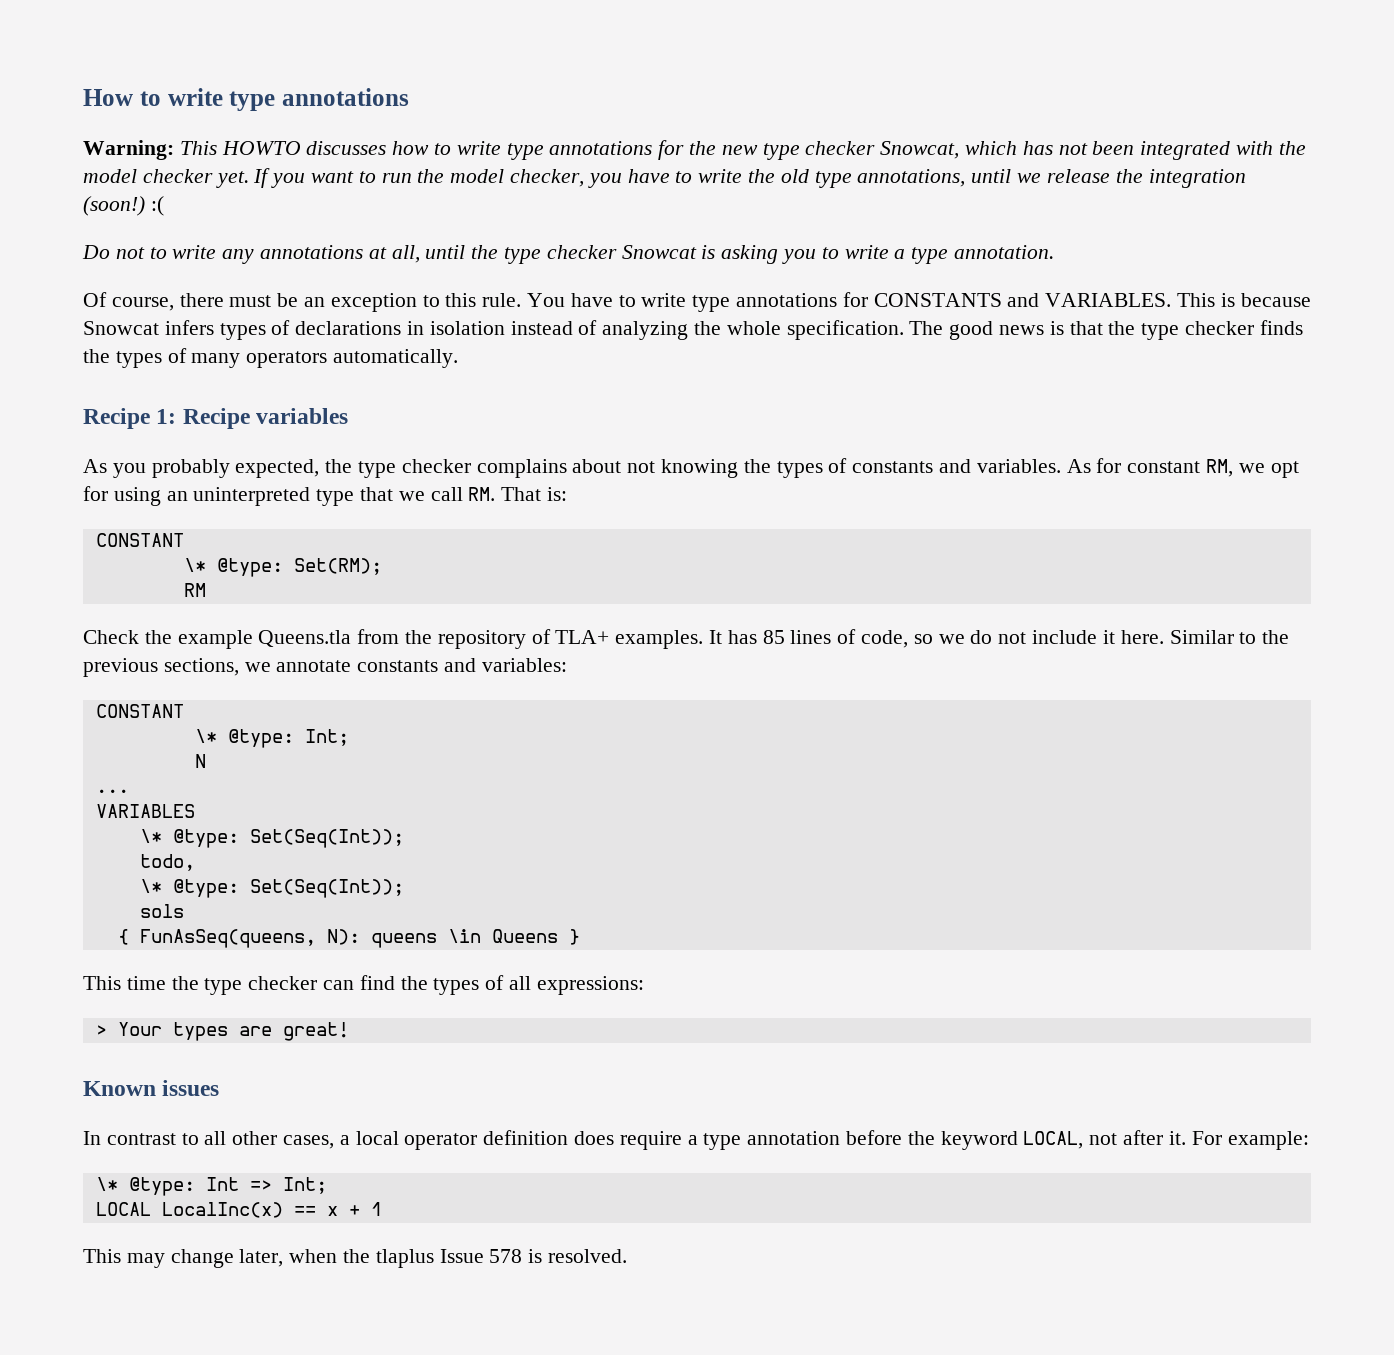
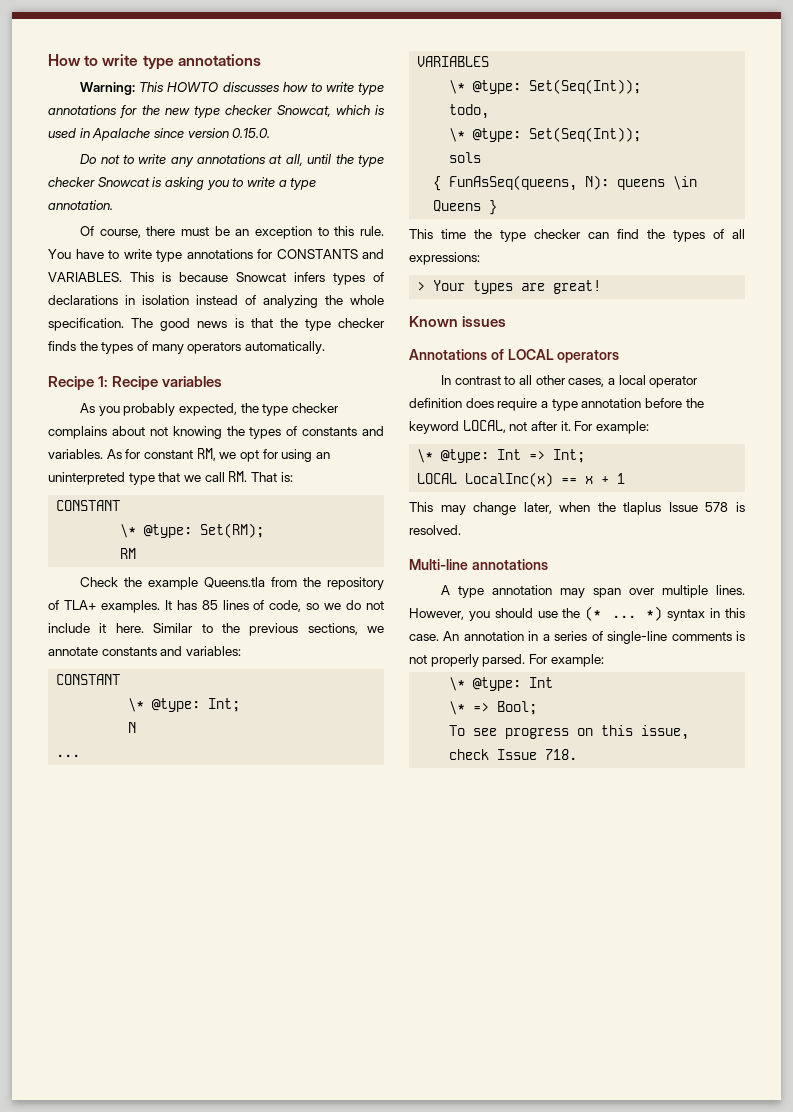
[1022,141,1306,160] [83,168,1246,188] [83,196,164,216] has not been integrated with the model checker yet. If you want to run the model checker, you have to write the old type annotations, until we release the integration (soon!) :( -> [375,105,385,115] [48,128,271,141] is used in Apalache since version 0.15.0.
(220, 1088) none -> [409,349,620,363] // Annotations of LOCAL operators
(628, 1256) none -> [409,559,548,570] [441,585,745,598] [409,606,745,621] [409,631,745,644] [409,654,604,667] [449,677,554,691] [449,701,538,715] [449,725,690,740] [449,749,578,760] // Multi-line annotations // A type annotation may span over multiple lines. However, you should use the (* ... *) syntax in this case. An annotation in a series of single-line comments is not properly parsed. For example: // \* @type: Int // \* => Bool; // To see progress on this issue, check Issue 718.

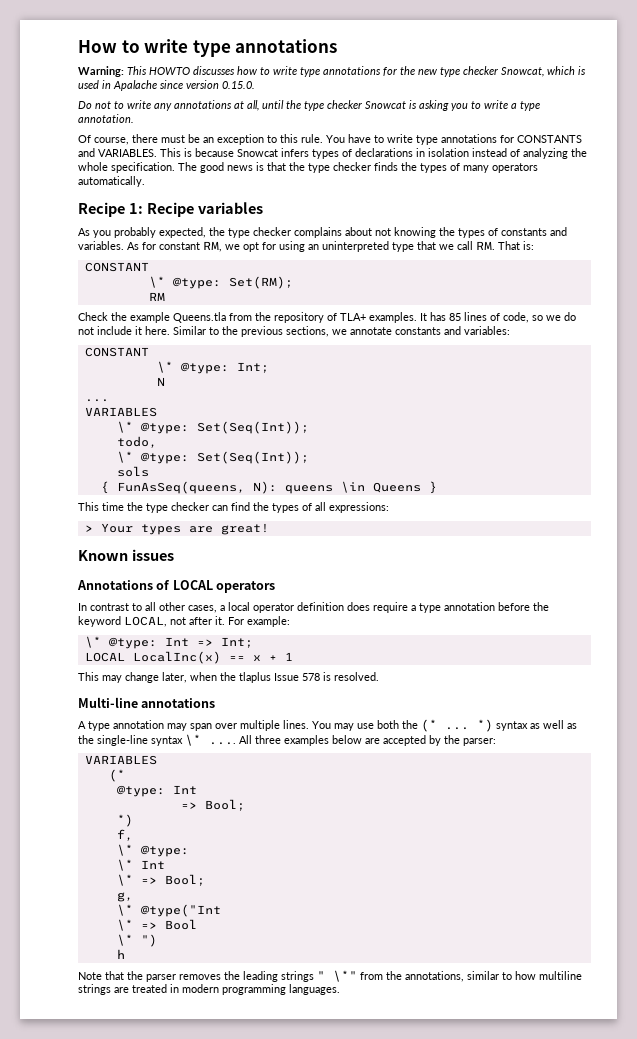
[409,608,558,621] However, you should use -> [312,720,399,731] You may use both
[710,608,745,618] [409,631,745,644] [409,654,604,667] [449,677,522,691] in this case. An annotation in a series of single-line comments is not properly parsed. For example: // \* @type: -> [530,720,577,729] [78,734,496,746] [84,755,157,765] [108,769,125,782] [116,785,197,797] [180,799,245,811] [116,814,133,827] [116,829,133,841] [116,844,189,857] [116,859,133,871] as well as the single-line syntax \* .... All three examples below are accepted by the parser: // VARIABLES // (* // @type: Int // => Bool; // *) // f, // \* @type: // \*
[449,725,690,740] [449,749,578,760] To see progress on this issue, check Issue 718. -> [116,892,133,902] [116,904,221,917] [116,919,197,931] [116,934,157,947] [116,949,125,959] [78,970,582,982] [78,984,340,995] g, // \* @type("Int // \* => Bool // \* ") // h // Note that the parser removes the leading strings " \*" from the annotations, similar to how multiline strings are treated in modern programming languages.

